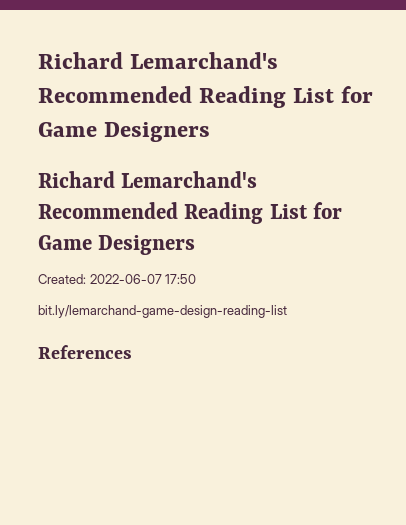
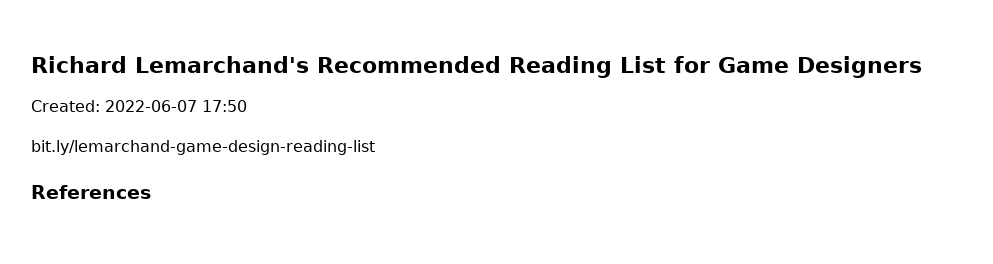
[38,52,279,69] [38,86,374,108] [38,122,211,142] [38,171,258,188] [38,202,343,224] [38,235,196,255] Richard Lemarchand's Recommended Reading List for Game Designers // Richard Lemarchand's Recommended Reading List for Game Designers -> [31,56,922,78] Richard Lemarchand's Recommended Reading List for Game Designers

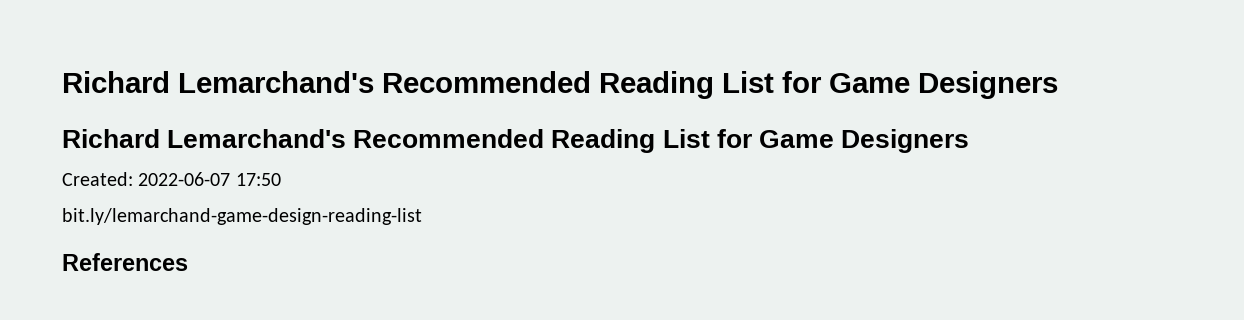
[31,56,922,78] Richard Lemarchand's Recommended Reading List for Game Designers -> [62,71,1058,99] [62,129,970,153] Richard Lemarchand's Recommended Reading List for Game Designers // Richard Lemarchand's Recommended Reading List for Game Designers

